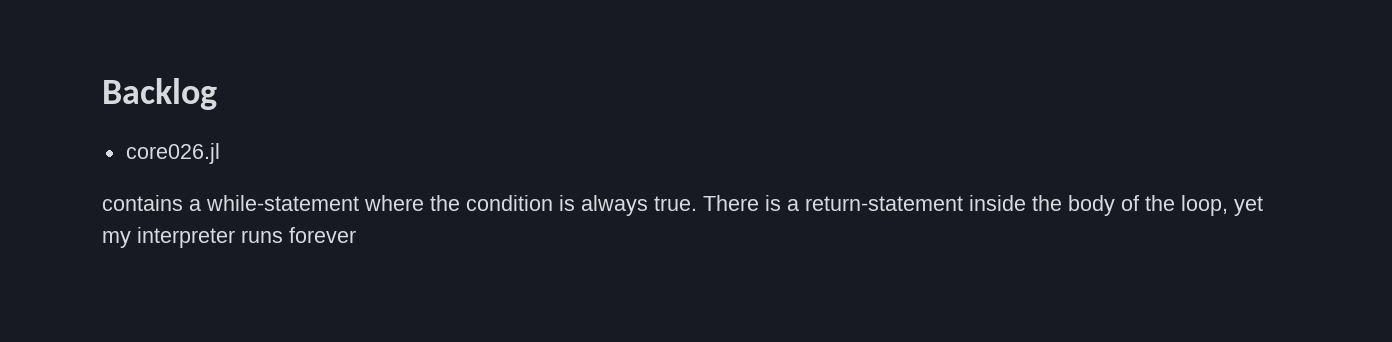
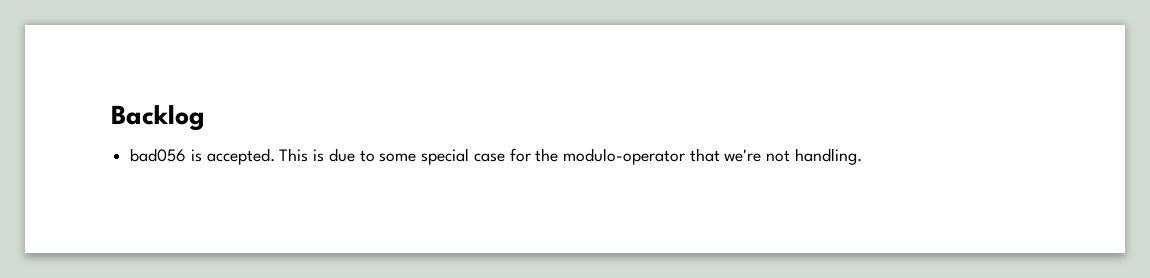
[125,143,220,164] [102,195,1263,216] [102,227,356,248] core026.jl // contains a while-statement where the condition is always true. There is a return-statement inside the body of the loop, yet my interpreter runs forever -> [130,148,862,165] bad056 is accepted. This is due to some special case for the modulo-operator that we're not handling.

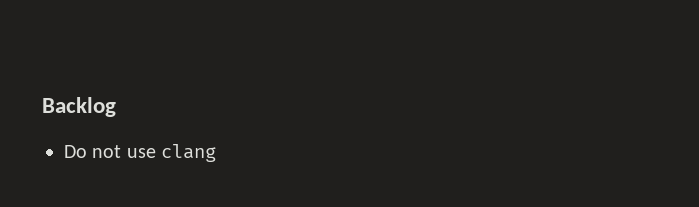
[130,148,862,165] bad056 is accepted. This is due to some special case for the modulo-operator that we're not handling. -> [64,144,217,162] Do not use clang

